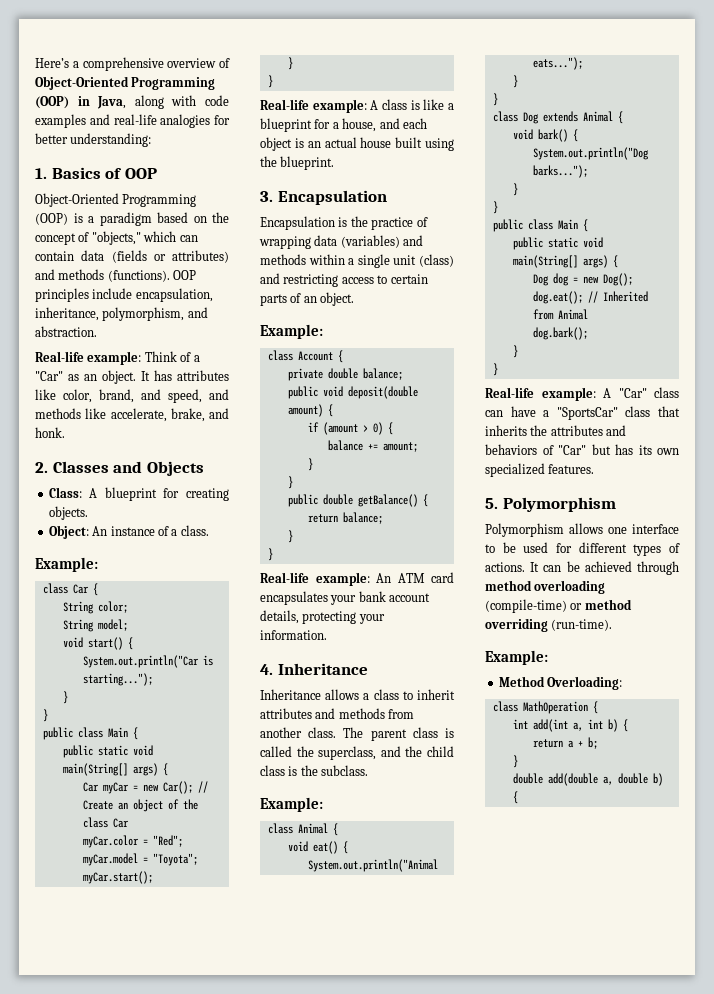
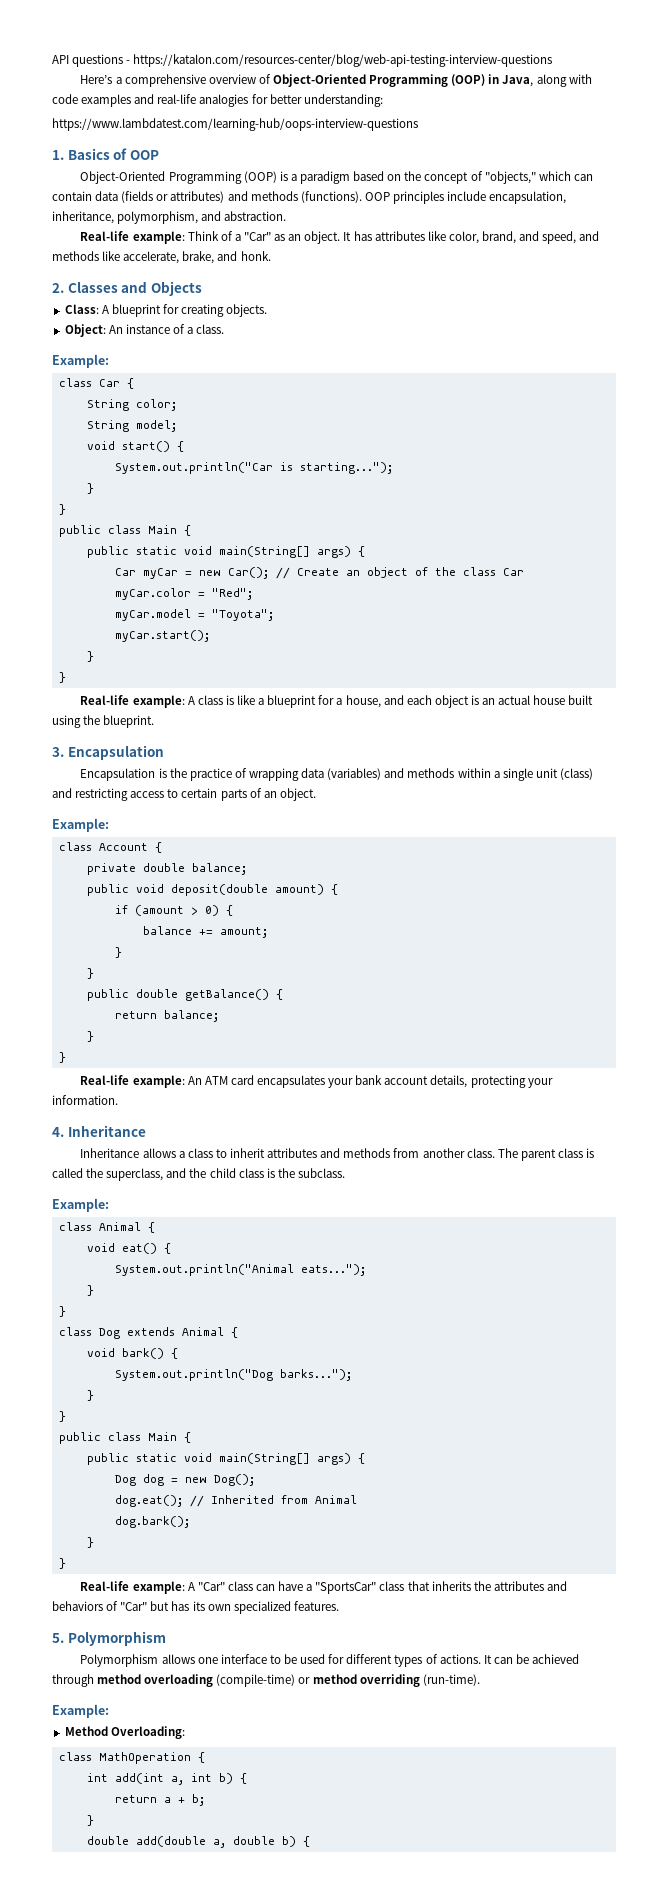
(35, 63) none -> [52,54,553,67] API questions - https://katalon.com/resources-center/blog/web-api-testing-interview-questions //
(152, 140) none -> [52,118,418,131] // https://www.lambdatest.com/learning-hub/oops-interview-questions

